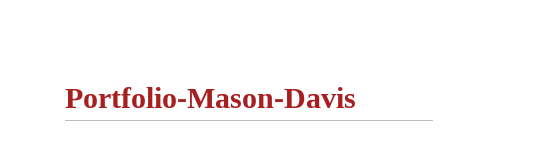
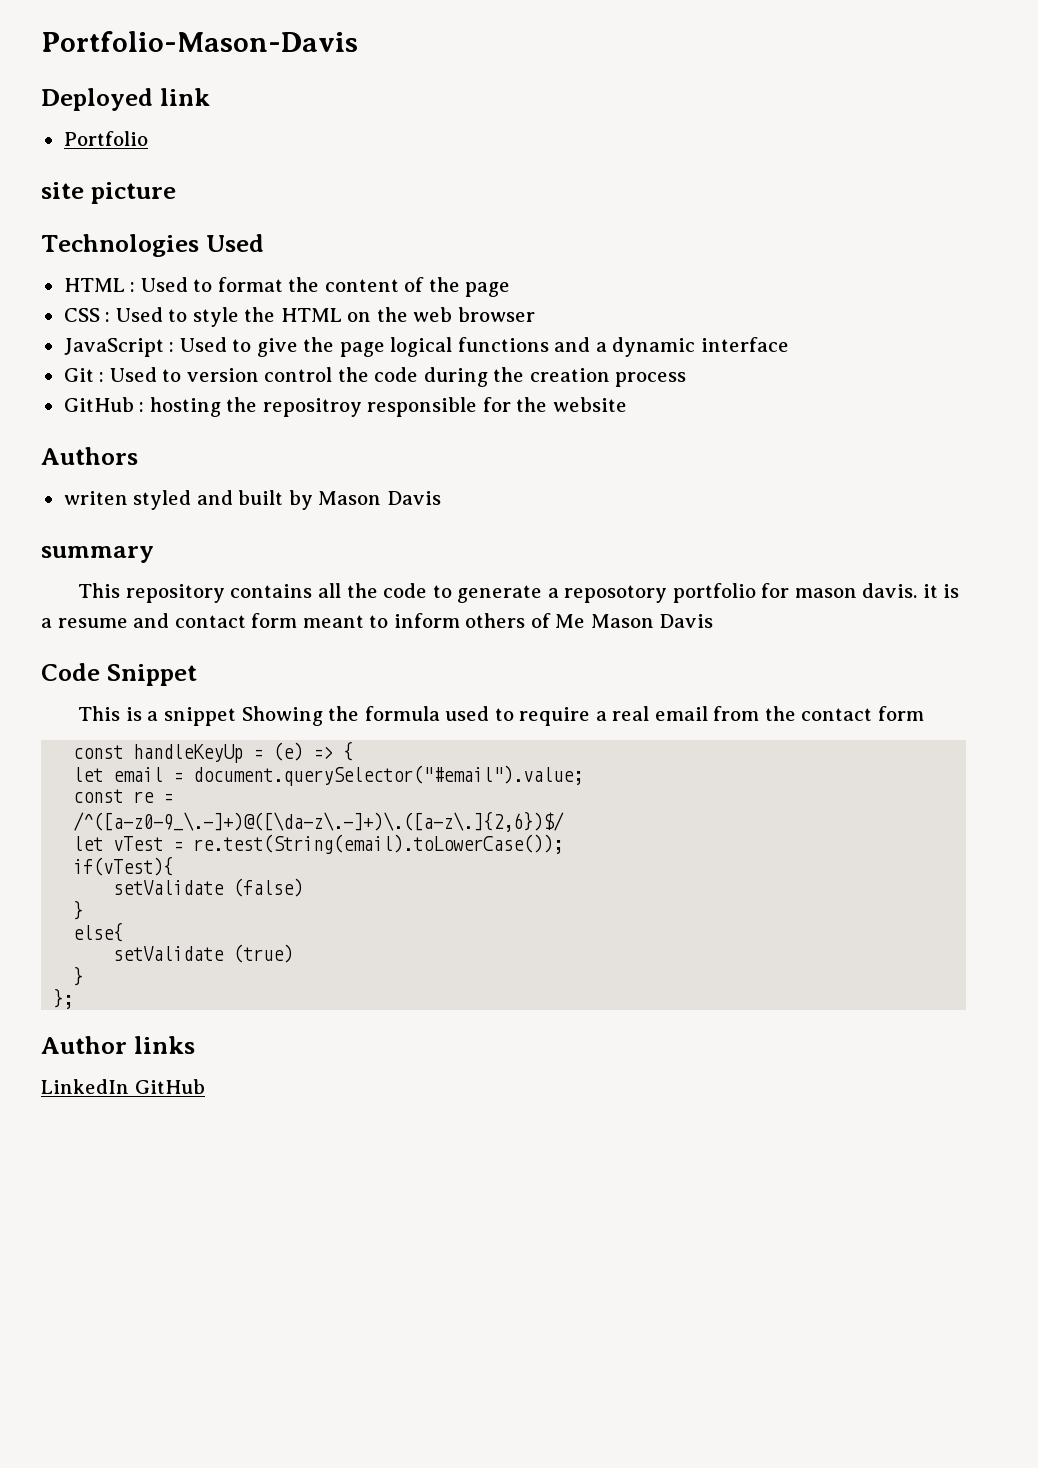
(356, 97) none -> [41,88,210,111] [63,131,148,146] [41,182,176,204] [41,234,264,257] [63,277,511,297] [63,307,535,327] [63,337,789,357] [63,367,687,387] [63,397,627,417] [41,447,138,465] [63,490,441,510] [41,546,154,563] [78,583,960,603] [41,613,714,628] [41,663,197,686] [78,706,924,726] [73,741,354,763] [73,765,584,786] [73,789,174,803] [73,811,565,832] [73,834,564,854] [73,856,174,876] [113,878,304,897] [73,900,84,920] [73,922,124,942] [113,944,294,963] [73,966,84,986] [53,988,74,1009] [41,1036,195,1054] [41,1079,205,1094] // Deployed link // Portfolio // site picture // Technologies Used // HTML : Used to format the content of the page // CSS : Used to style the HTML on the web browser // JavaScript : Used to give the page logical functions and a dynamic interface // Git : Used to version control the code during the creation process // GitHub : hosting the repositroy responsible for the website // Authors // writen styled and built by Mason Davis // summary // This repository contains all the code to generate a reposotory portfolio for mason davis. it is a resume and contact form meant to inform others of Me Mason Davis // Code Snippet // This is a snippet Showing the formula used to require a real email from the contact form // const handleKeyUp = (e) => { // let email = document.querySelector("#email").value; // const re = // /^([a-z0-9_\.-]+)@([\da-z\.-]+)\.([a-z\.]{2,6})$/ // let vTest = re.test(String(email).toLowerCase()); // if(vTest){ // setValidate (false) // } // else{ // setValidate (true) // } // }; // Author links // LinkedIn GitHub

